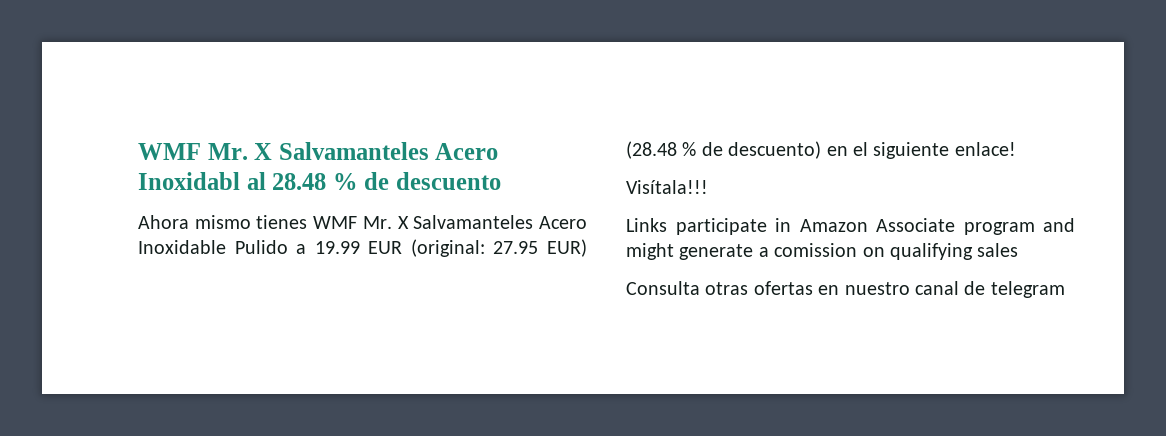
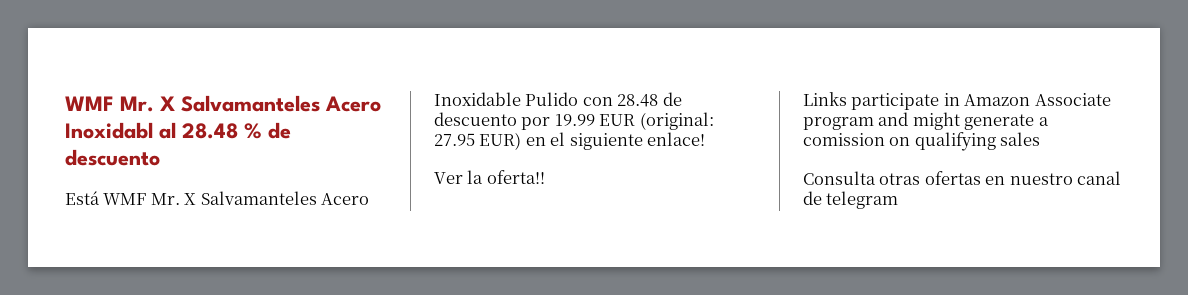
[138,215,308,229] Ahora mismo tienes -> [65,191,100,205] Está
[296,244,307,254] a -> [582,92,682,107] [434,112,551,130] con 28.48 de descuento por
[626,141,822,159] (28.48 % de descuento) -> (522, 141) none
[626,180,708,194] Visítala!!! -> [434,170,545,184] Ver la oferta!!

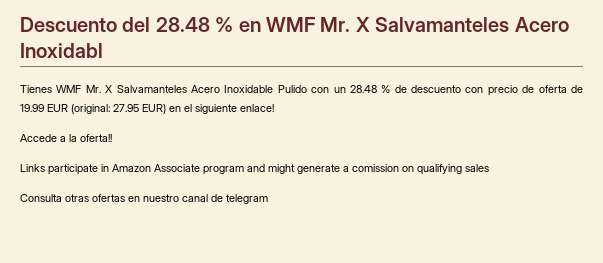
(65, 103) none -> [20,17,261,32] Descuento del 28.48 % en
[159,122,291,139] [65,149,160,166] [65,191,100,205] al 28.48 % de descuento // Está -> [20,85,52,93] // Tienes
[617,92,682,107] [434,112,551,130] 28.48 de descuento por -> [333,85,584,96] un 28.48 % de descuento con precio de oferta de
[434,172,463,184] Ver -> [20,134,66,142] Accede a

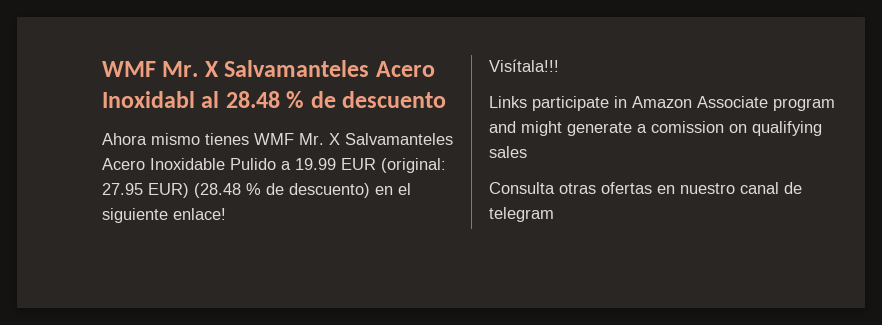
[20,17,261,32] Descuento del 28.48 % en -> (102, 69) none
[20,85,52,93] // Tienes -> [201,91,447,108] [102,133,249,145] al 28.48 % de descuento // Ahora mismo tienes
[311,85,584,96] con un 28.48 % de descuento con precio de oferta de -> [281,161,291,170] a
(166, 109) none -> [194,183,370,198] (28.48 % de descuento)
[20,134,112,142] Accede a la oferta!! -> [489,59,559,72] Visítala!!!

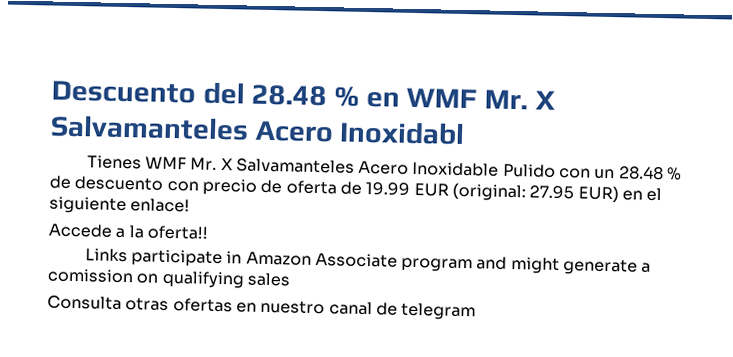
(102, 69) none -> [51,80,400,108] Descuento del 28.48 % en
[201,91,447,108] [102,133,249,145] al 28.48 % de descuento // Ahora mismo tienes -> [86,155,142,170] // Tienes
[281,161,291,170] a -> [559,166,683,181] [49,175,362,196] con un 28.48 % de descuento con precio de oferta de
[194,183,370,198] (28.48 % de descuento) -> (619, 194) none
[489,59,559,72] Visítala!!! -> [48,223,208,240] Accede a la oferta!!

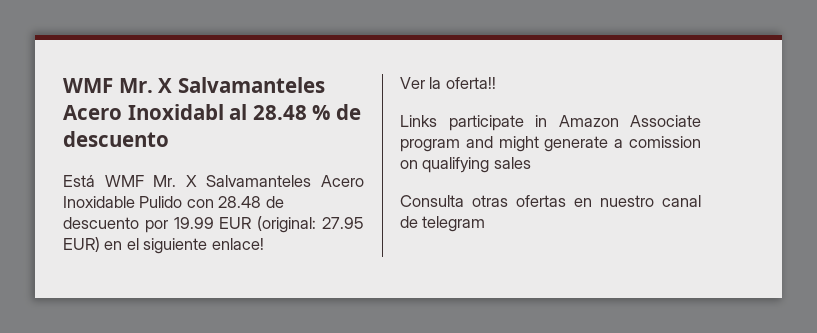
[51,80,400,108] Descuento del 28.48 % en -> (63, 85) none
[86,155,142,170] // Tienes -> [229,104,361,120] [63,131,169,147] [63,175,95,187] al 28.48 % de descuento // Está
[594,166,683,181] [49,175,362,196] un 28.48 % de descuento con precio de oferta de -> [218,196,284,208] [63,217,168,233] 28.48 de descuento por
[48,223,126,239] Accede a -> [400,77,425,89] Ver

